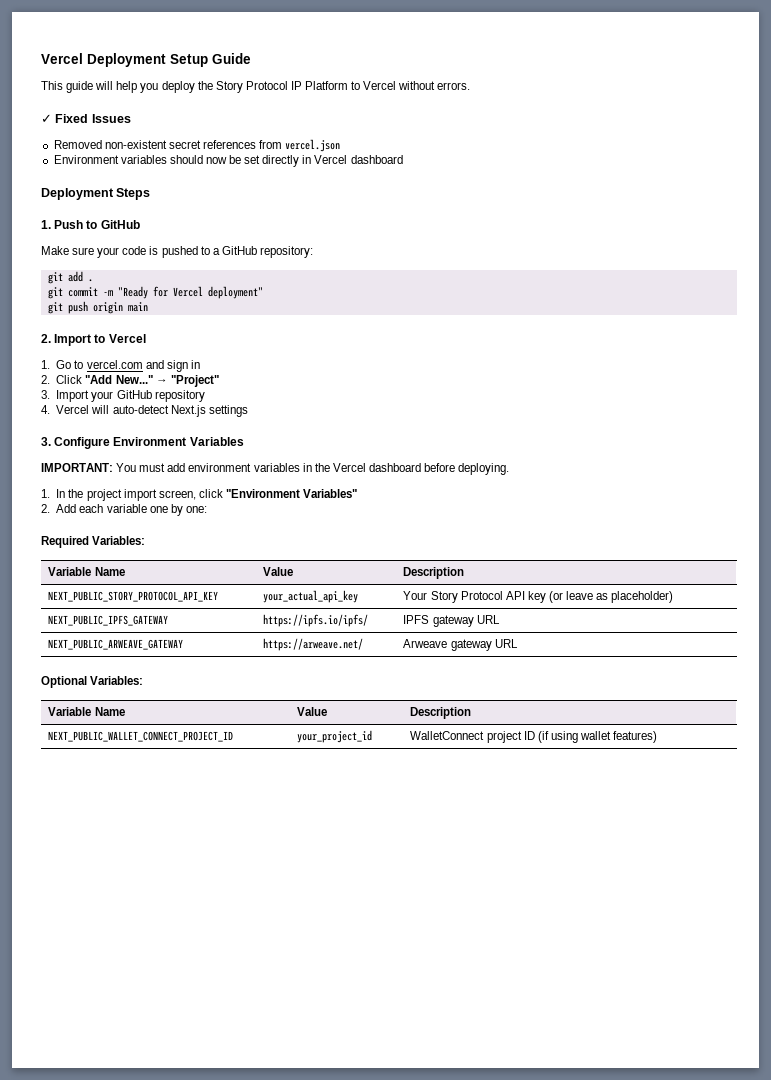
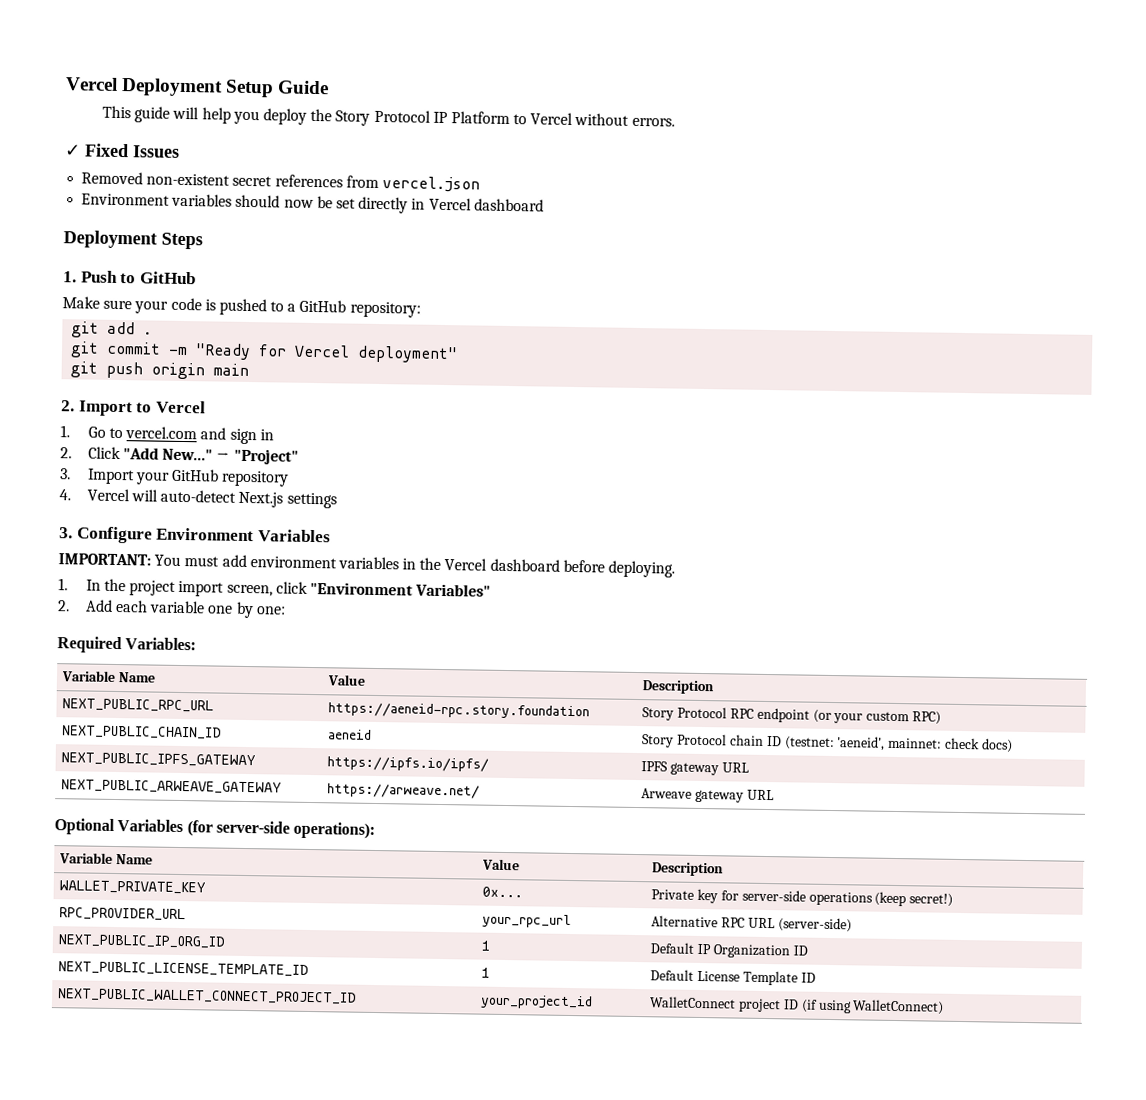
[48,591,219,602] [263,590,359,603] [403,591,674,603] NEXT_PUBLIC_STORY_PROTOCOL_API_KEY | your_actual_api_key | Your Story Protocol API key (or leave as placeholder) -> [62,698,215,713] [328,702,591,720] [642,706,941,725] [62,725,223,740] [328,729,373,740] [641,733,1013,753] NEXT_PUBLIC_RPC_URL | https://aeneid-rpc.story.foundation | Story Protocol RPC endpoint (or your custom RPC) // NEXT_PUBLIC_CHAIN_ID | aeneid | Story Protocol chain ID (testnet: 'aeneid', mainnet: check docs)
[90,676,144,685] [48,707,125,716] [297,707,328,716] [410,707,472,719] Variables: // Variable Name | Value | Description -> [117,819,376,840] [59,852,154,865] [482,858,521,871] [652,862,725,877] [59,880,207,895] [482,886,524,898] [651,888,954,907] [59,907,187,922] [482,913,573,929] [651,915,852,933] [58,934,227,949] [481,940,491,951] [650,942,808,959] [58,961,310,978] [481,967,491,978] [650,969,816,986] Variables (for server-side operations): // Variable Name | Value | Description // WALLET_PRIVATE_KEY | 0x... | Private key for server-side operations (keep secret!) // RPC_PROVIDER_URL | your_rpc_url | Alternative RPC URL (server-side) // NEXT_PUBLIC_IP_ORG_ID | 1 | Default IP Organization ID // NEXT_PUBLIC_LICENSE_TEMPLATE_ID | 1 | Default License Template ID
[580,731,658,743] wallet features) -> [852,999,945,1015] WalletConnect)

